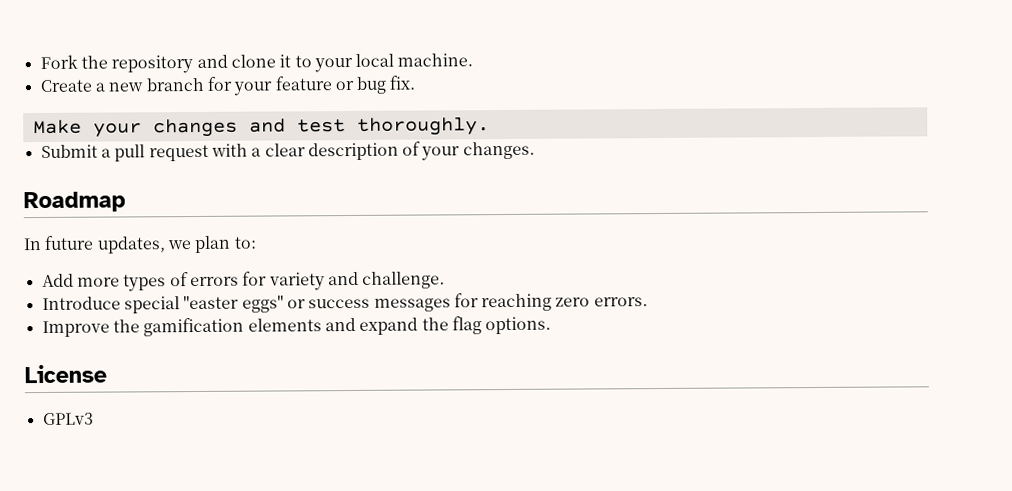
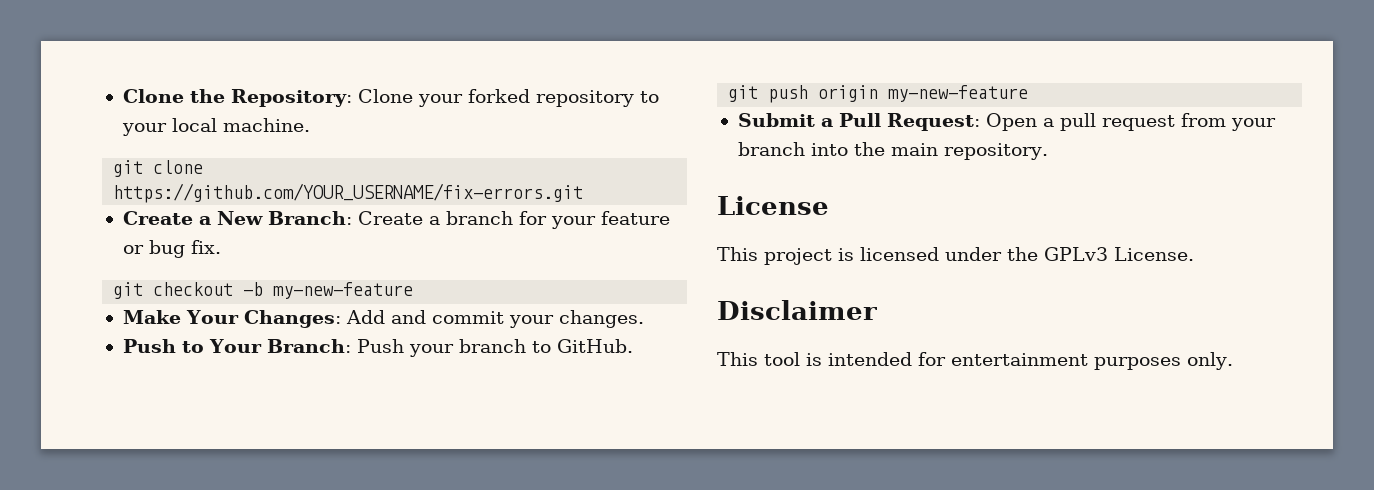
[39,54,292,74] Fork the repository and clone it -> [122,89,634,107] Clone the Repository: Clone your forked repository
[39,79,144,93] // Create a new -> [113,160,204,177] [113,183,584,203] [122,211,440,225] // git clone https://github.com/YOUR_USERNAME/fix-errors.git // Create a New Branch: Create a
[32,117,490,138] [40,141,535,162] [23,191,126,213] [23,235,257,254] [41,271,446,292] [41,293,648,314] [41,316,552,338] [24,364,107,384] [42,412,94,425] Make your changes and test thoroughly. // Submit a pull request with a clear description of your changes. // Roadmap // In future updates, we plan to: // Add more types of errors for variety and challenge. // Introduce special "easter eggs" or success messages for reaching zero errors. // Improve the gamification elements and expand the flag options. // License // GPLv3 -> [113,282,414,299] [122,310,644,328] [122,339,633,357] [728,85,1029,103] [737,113,1276,131] [737,142,1048,160] [717,196,829,215] [717,247,1194,265] [717,300,877,320] [717,352,1233,370] git checkout -b my-new-feature // Make Your Changes: Add and commit your changes. // Push to Your Branch: Push your branch to GitHub. // git push origin my-new-feature // Submit a Pull Request: Open a pull request from your branch into the main repository. // License // This project is licensed under the GPLv3 License. // Disclaimer // This tool is intended for entertainment purposes only.

